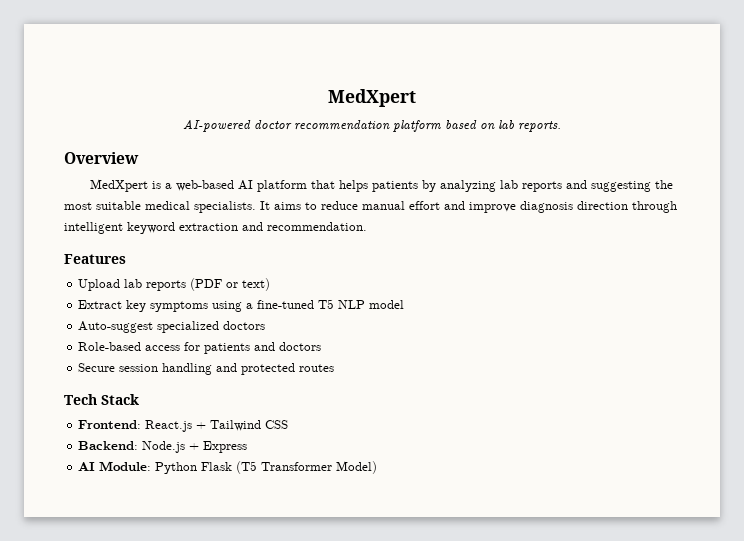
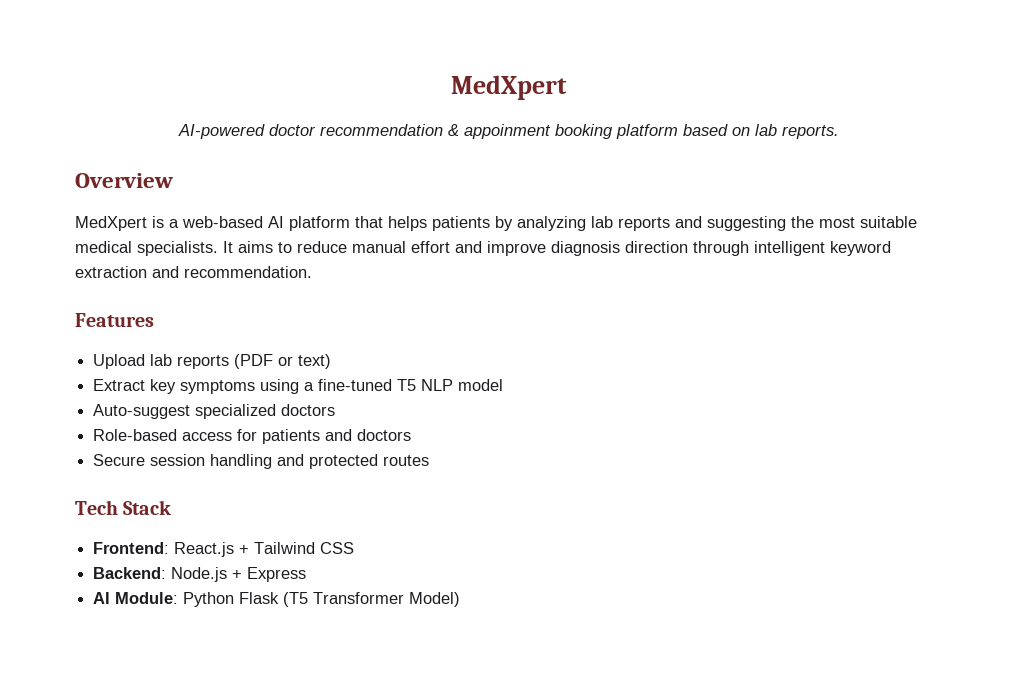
(390, 125) none -> [447,124,613,139] & appoinment booking

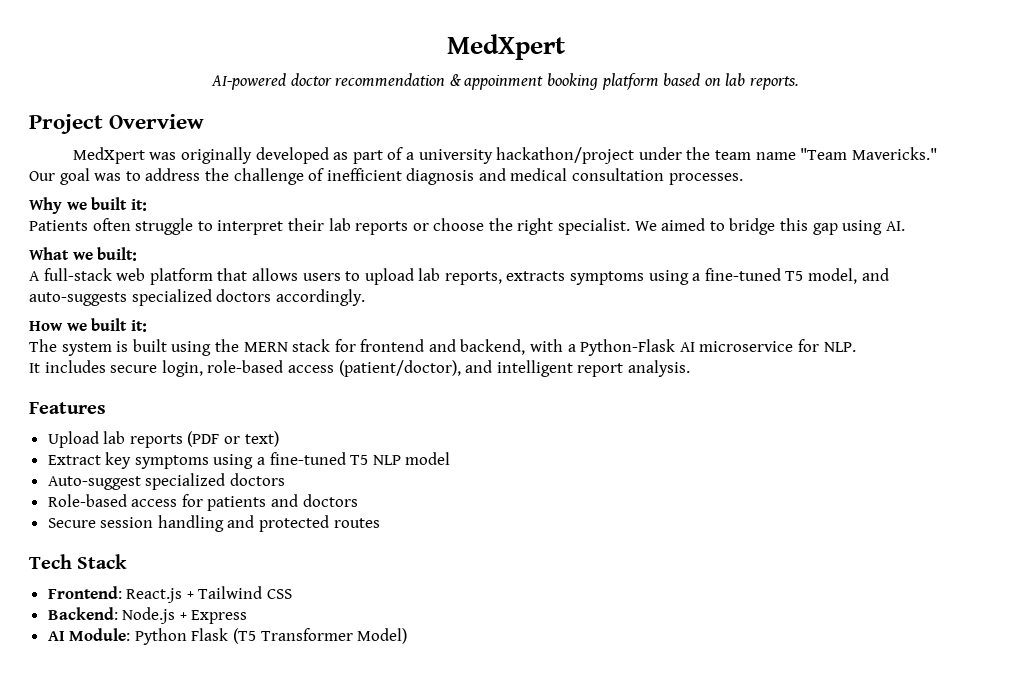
(839, 132) none -> [29,114,103,134] Project
[152,216,917,231] [75,241,891,256] [75,266,312,278] is a web-based AI platform that helps patients by analyzing lab reports and suggesting the most suitable medical specialists. It aims to reduce manual effort and improve diagnosis direction through intelligent keyword extraction and recommendation. -> [149,147,937,164] [29,168,743,185] [29,197,147,214] [29,218,905,235] [29,247,138,261] [29,268,889,285] [29,289,365,306] [29,318,147,332] [29,339,856,356] [29,360,690,377] was originally developed as part of a university hackathon/project under the team name "Team Mavericks." // Our goal was to address the challenge of inefficient diagnosis and medical consultation processes. // Why we built it: // Patients often struggle to interpret their lab reports or choose the right specialist. We aimed to bridge this gap using AI. // What we built: // A full-stack web platform that allows users to upload lab reports, extracts symptoms using a fine-tuned T5 model, and auto-suggests specialized doctors accordingly. // How we built it: // The system is built using the MERN stack for frontend and backend, with a Python-Flask AI microservice for NLP. // It includes secure login, role-based access (patient/doctor), and intelligent report analysis.

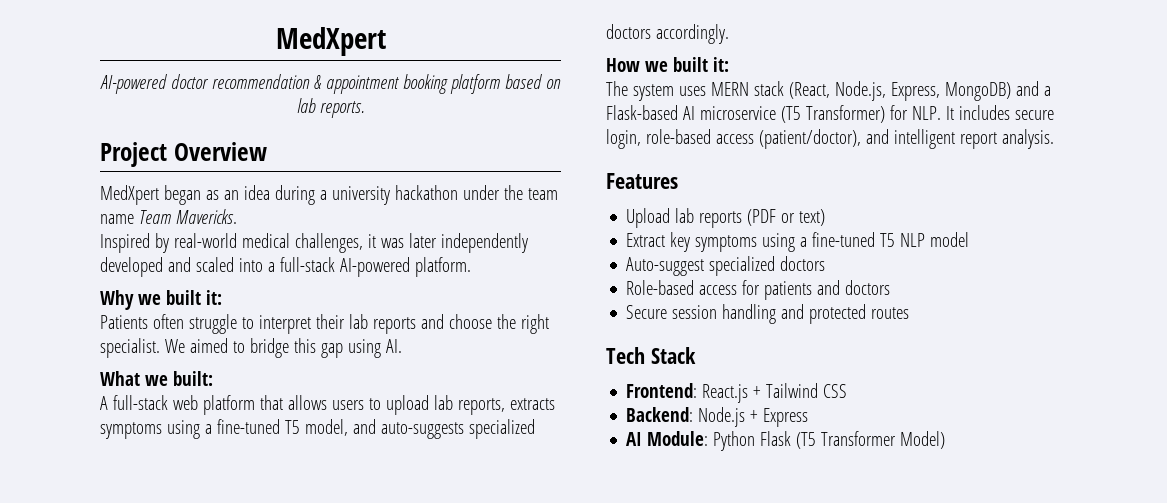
[464,75,544,90] appoinment -> [326,75,399,94] appointment
[149,147,404,164] was originally developed as part of -> [163,185,315,205] began as an idea during
[496,147,635,164] hackathon/project -> [394,185,458,200] hackathon
[800,147,937,160] [29,168,743,185] "Team Mavericks." // Our goal was to address the challenge of inefficient diagnosis and medical consultation processes. -> [138,209,237,224] [100,233,528,253] [100,257,471,277] Team Mavericks. // Inspired by real-world medical challenges, it was later independently developed and scaled into a full-stack AI-powered platform.
[412,223,429,231] or -> [420,314,444,329] and
[116,339,794,356] is built using the MERN stack for frontend and backend, with a Python-Flask AI microservice -> [678,81,1051,101] [606,105,885,123] uses MERN stack (React, Node.js, Express, MongoDB) and a Flask-based AI microservice (T5 Transformer)
(856, 347) // -> (941, 113) none

